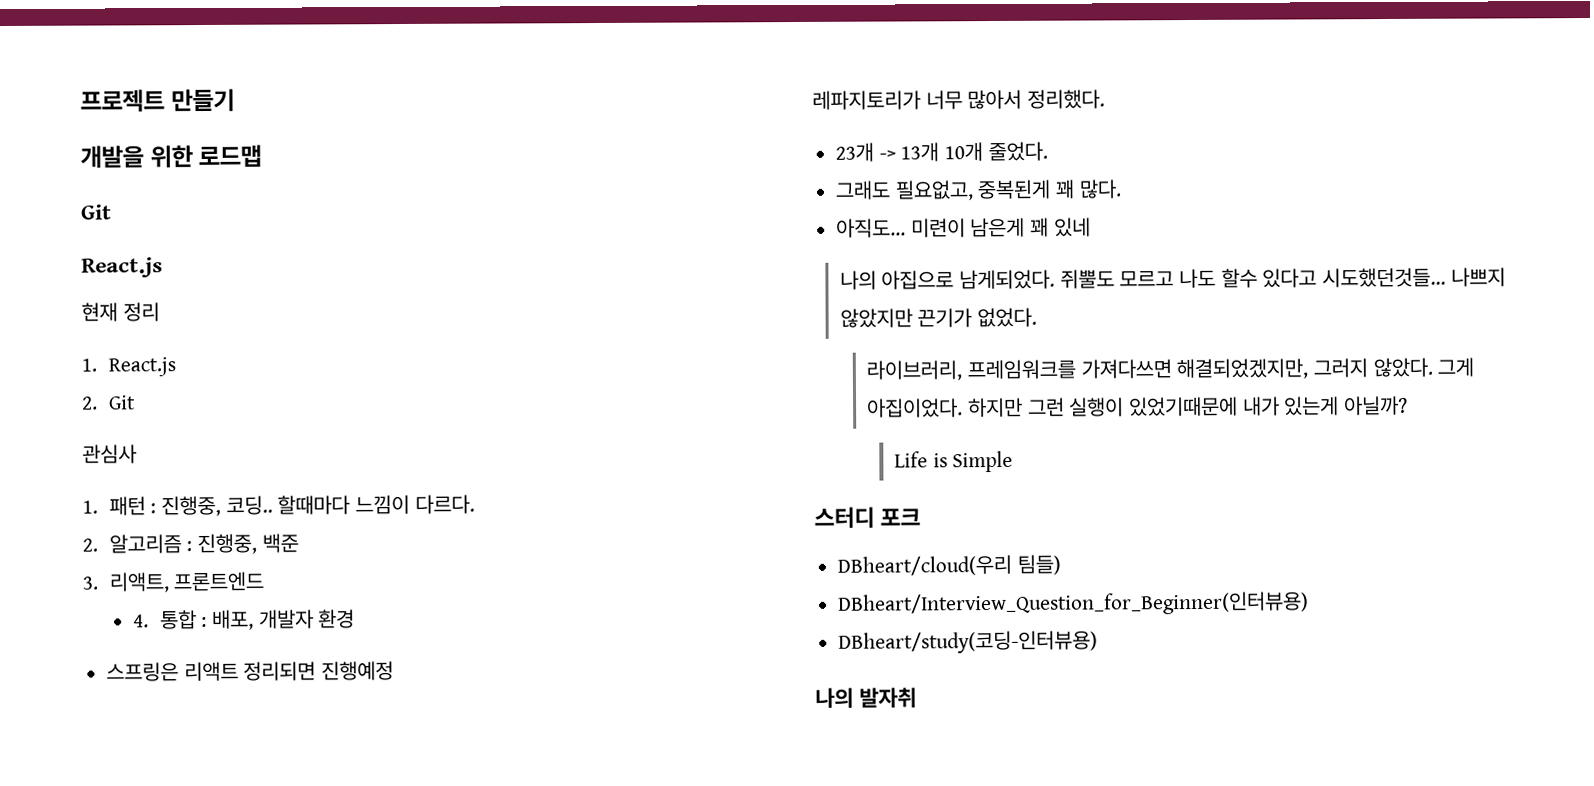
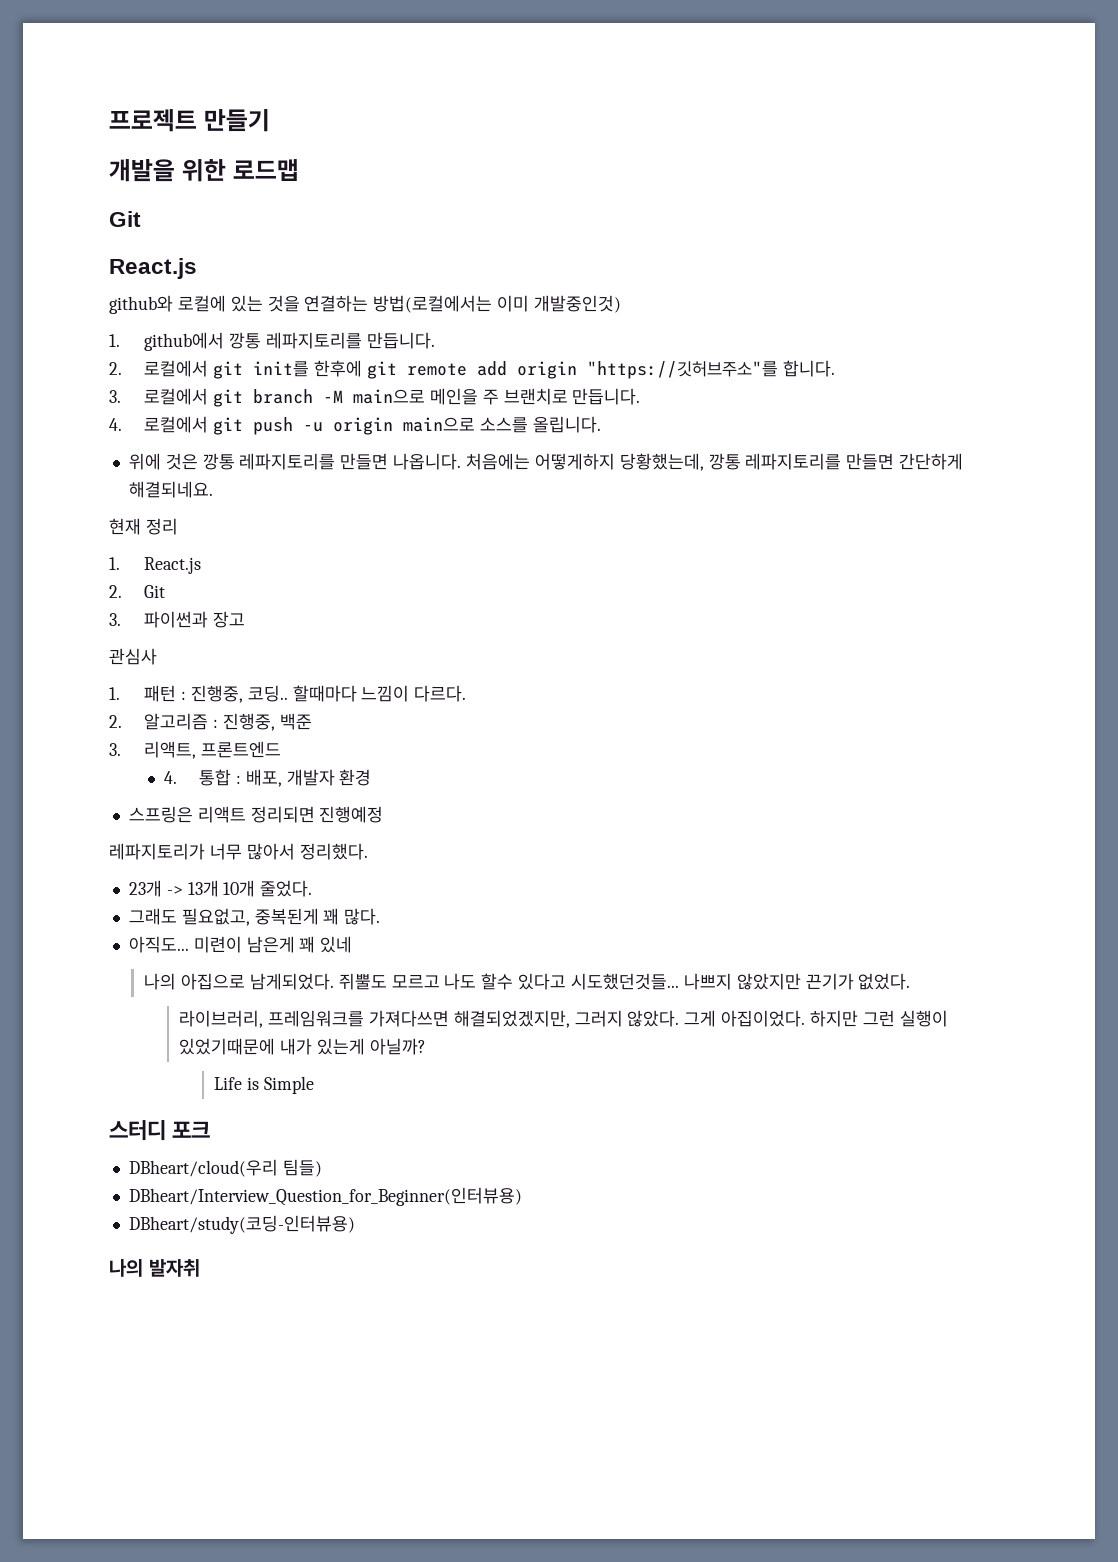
(163, 267) none -> [109,295,622,314] [109,332,435,351] [109,360,835,379] [109,388,641,407] [109,416,601,435] [128,453,964,471] [128,481,213,498] // github와 로컬에 있는 것을 연결하는 방법(로컬에서는 이미 개발중인것) // 1. github에서 깡통 레파지토리를 만듭니다. // 2. 로컬에서 git init를 한후에 git remote add origin "https://깃허브주소"를 합니다. // 3. 로컬에서 git branch -M main으로 메인을 주 브랜치로 만듭니다. // 4. 로컬에서 git push -u origin main으로 소스를 올립니다. // 위에 것은 깡통 레파지토리를 만들면 나옵니다. 처음에는 어떻게하지 당황했는데, 깡통 레파지토리를 만들면 간단하게 해결되네요.
(136, 402) none -> [109,611,245,628] // 3. 파이썬과 장고

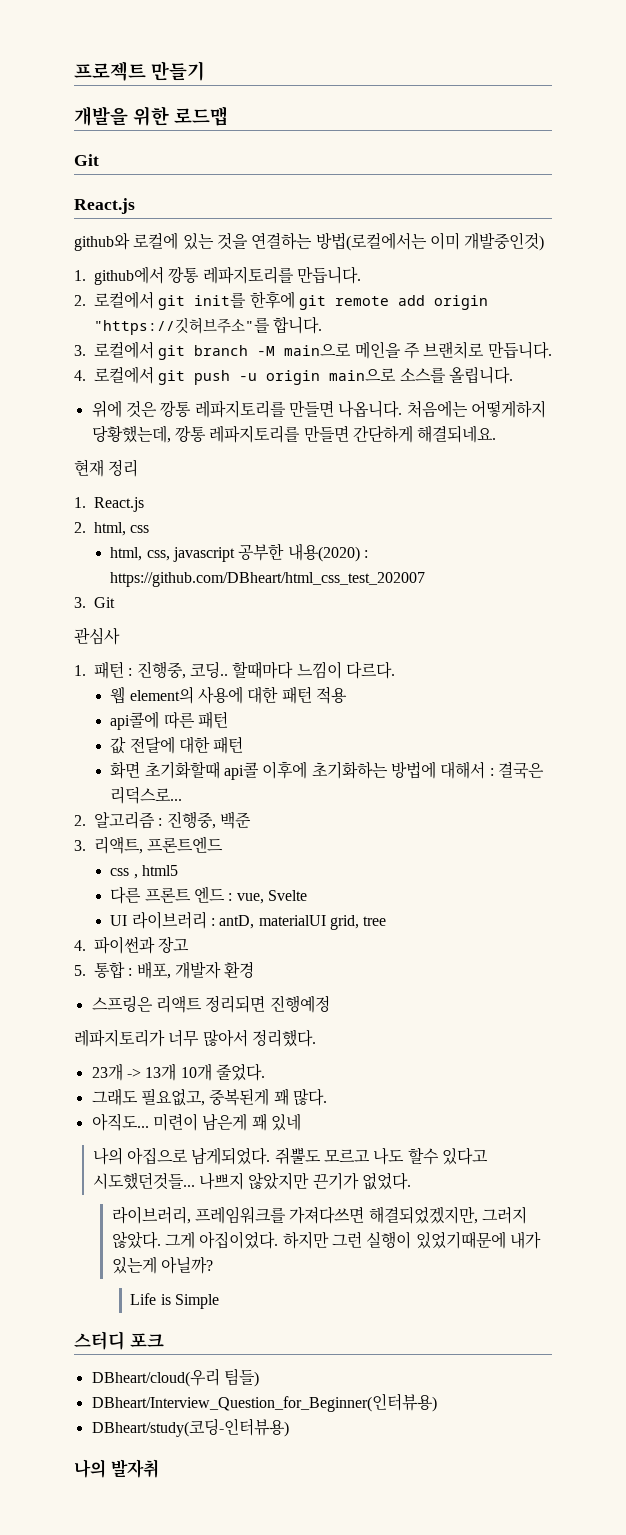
[144,585,166,598] [109,611,245,628] Git // 3. 파이썬과 장고 -> [94,522,150,536] [110,543,369,562] [110,572,426,587] [74,597,115,608] html, css // html, css, javascript 공부한 내용(2020) : https://github.com/DBheart/html_css_test_202007 // 3. Git
(467, 693) none -> [110,686,348,704] [110,711,229,730] [110,736,244,754] [110,761,544,780] [110,786,183,804] // 웹 element의 사용에 대한 패턴 적용 // api콜에 따른 패턴 // 값 전달에 대한 패턴 // 화면 초기화할때 api콜 이후에 초기화하는 방법에 대해서 : 결국은 리덕스로...
[163,771,177,784] 4. -> [110,865,179,879] [110,886,308,904] [110,911,387,930] [74,936,190,954] [74,965,86,976] css , html5 // 다른 프론트 엔드 : vue, Svelte // UI 라이브러리 : antD, materialUI grid, tree // 4. 파이썬과 장고 // 5.

